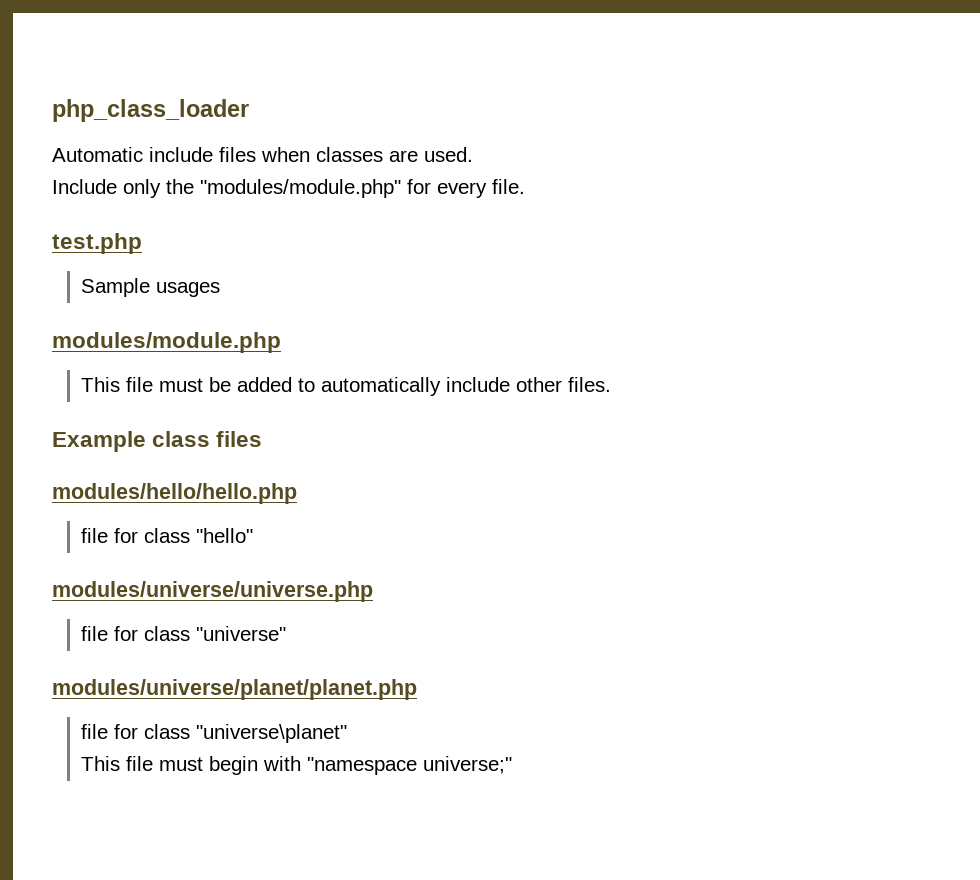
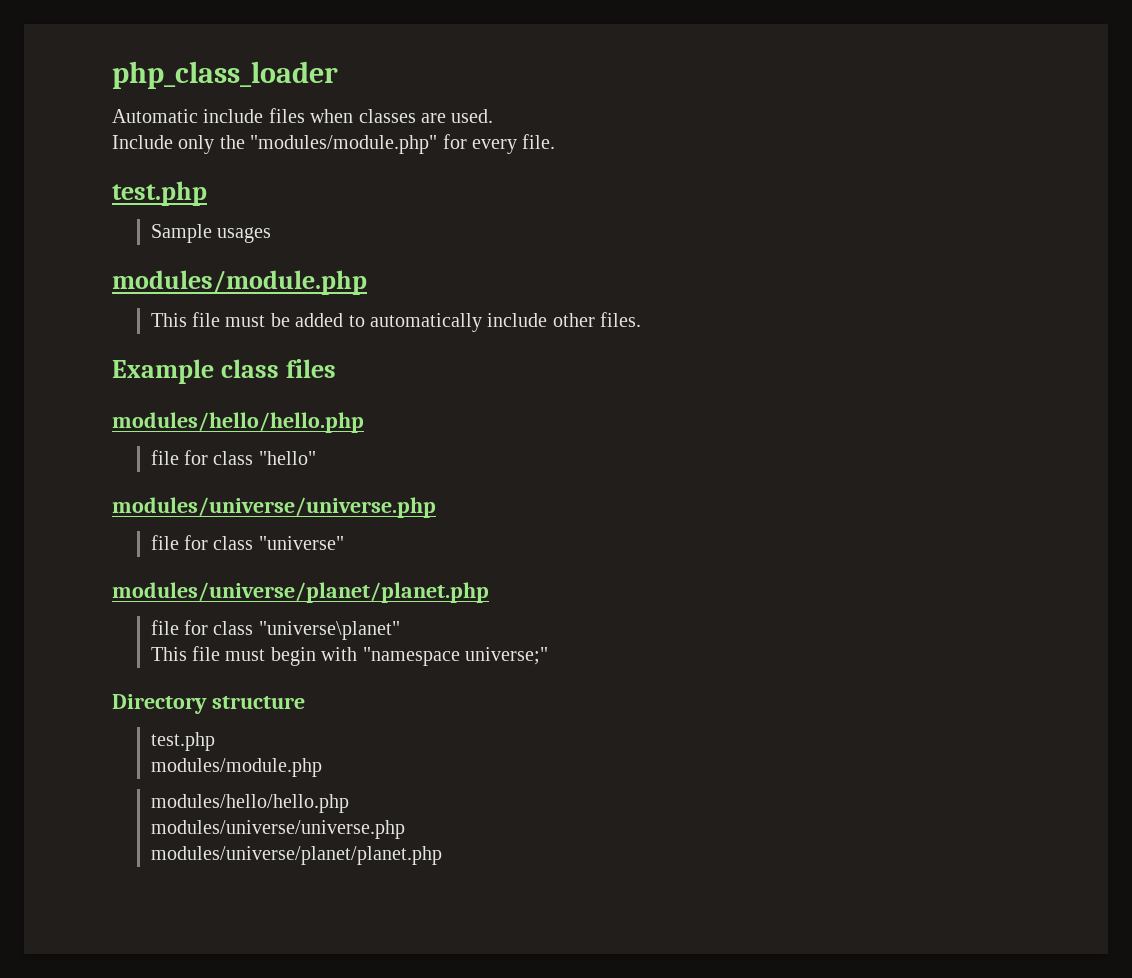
(513, 765) none -> [112,694,305,714] [150,732,215,751] [150,758,322,777] [150,794,349,813] [150,820,405,839] [150,846,442,865] // Directory structure // test.php // modules/module.php // modules/hello/hello.php // modules/universe/universe.php // modules/universe/planet/planet.php

